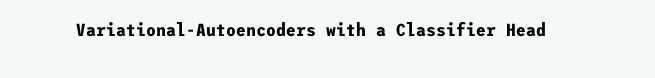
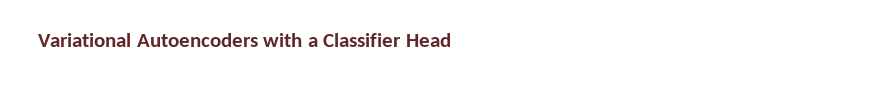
[76,22,316,37] Variational-Autoencoders -> [38,33,258,47] Variational Autoencoders

